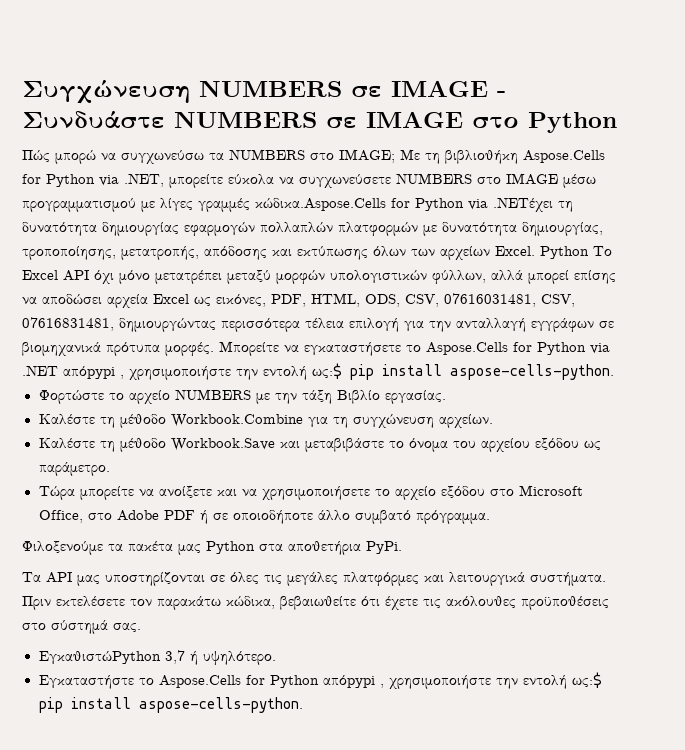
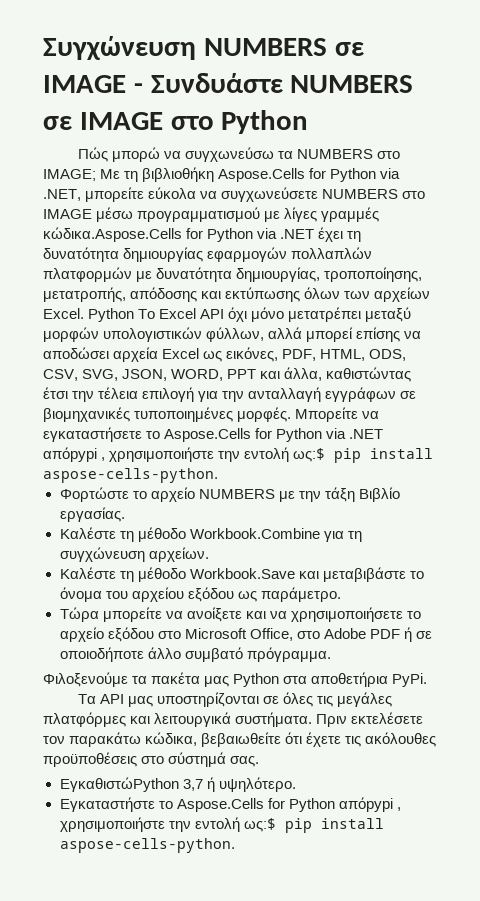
[493,197,553,212] .NETέχει -> [280,227,344,242] .NET έχει
[444,293,575,307] [22,317,300,332] 07616031481, CSV, 07616831481, δημιουργώντας περισσότερα -> [82,367,412,382] [43,387,95,402] SVG, JSON, WORD, PPT και άλλα, καθιστώντας έτσι την
[22,342,160,356] βιομηχανικά πρότυπα -> [43,407,234,422] βιομηχανικές τυποποιημένες

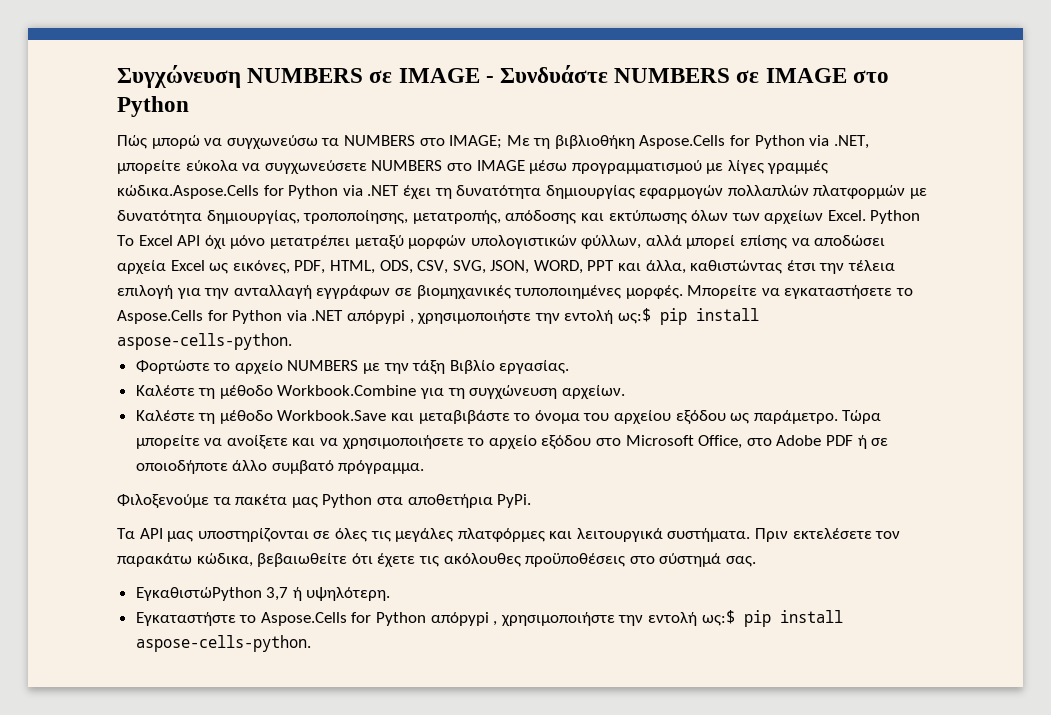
(341, 594) // -> (838, 417) none
[218,777,296,792] υψηλότερο. -> [306,587,391,601] υψηλότερη.

